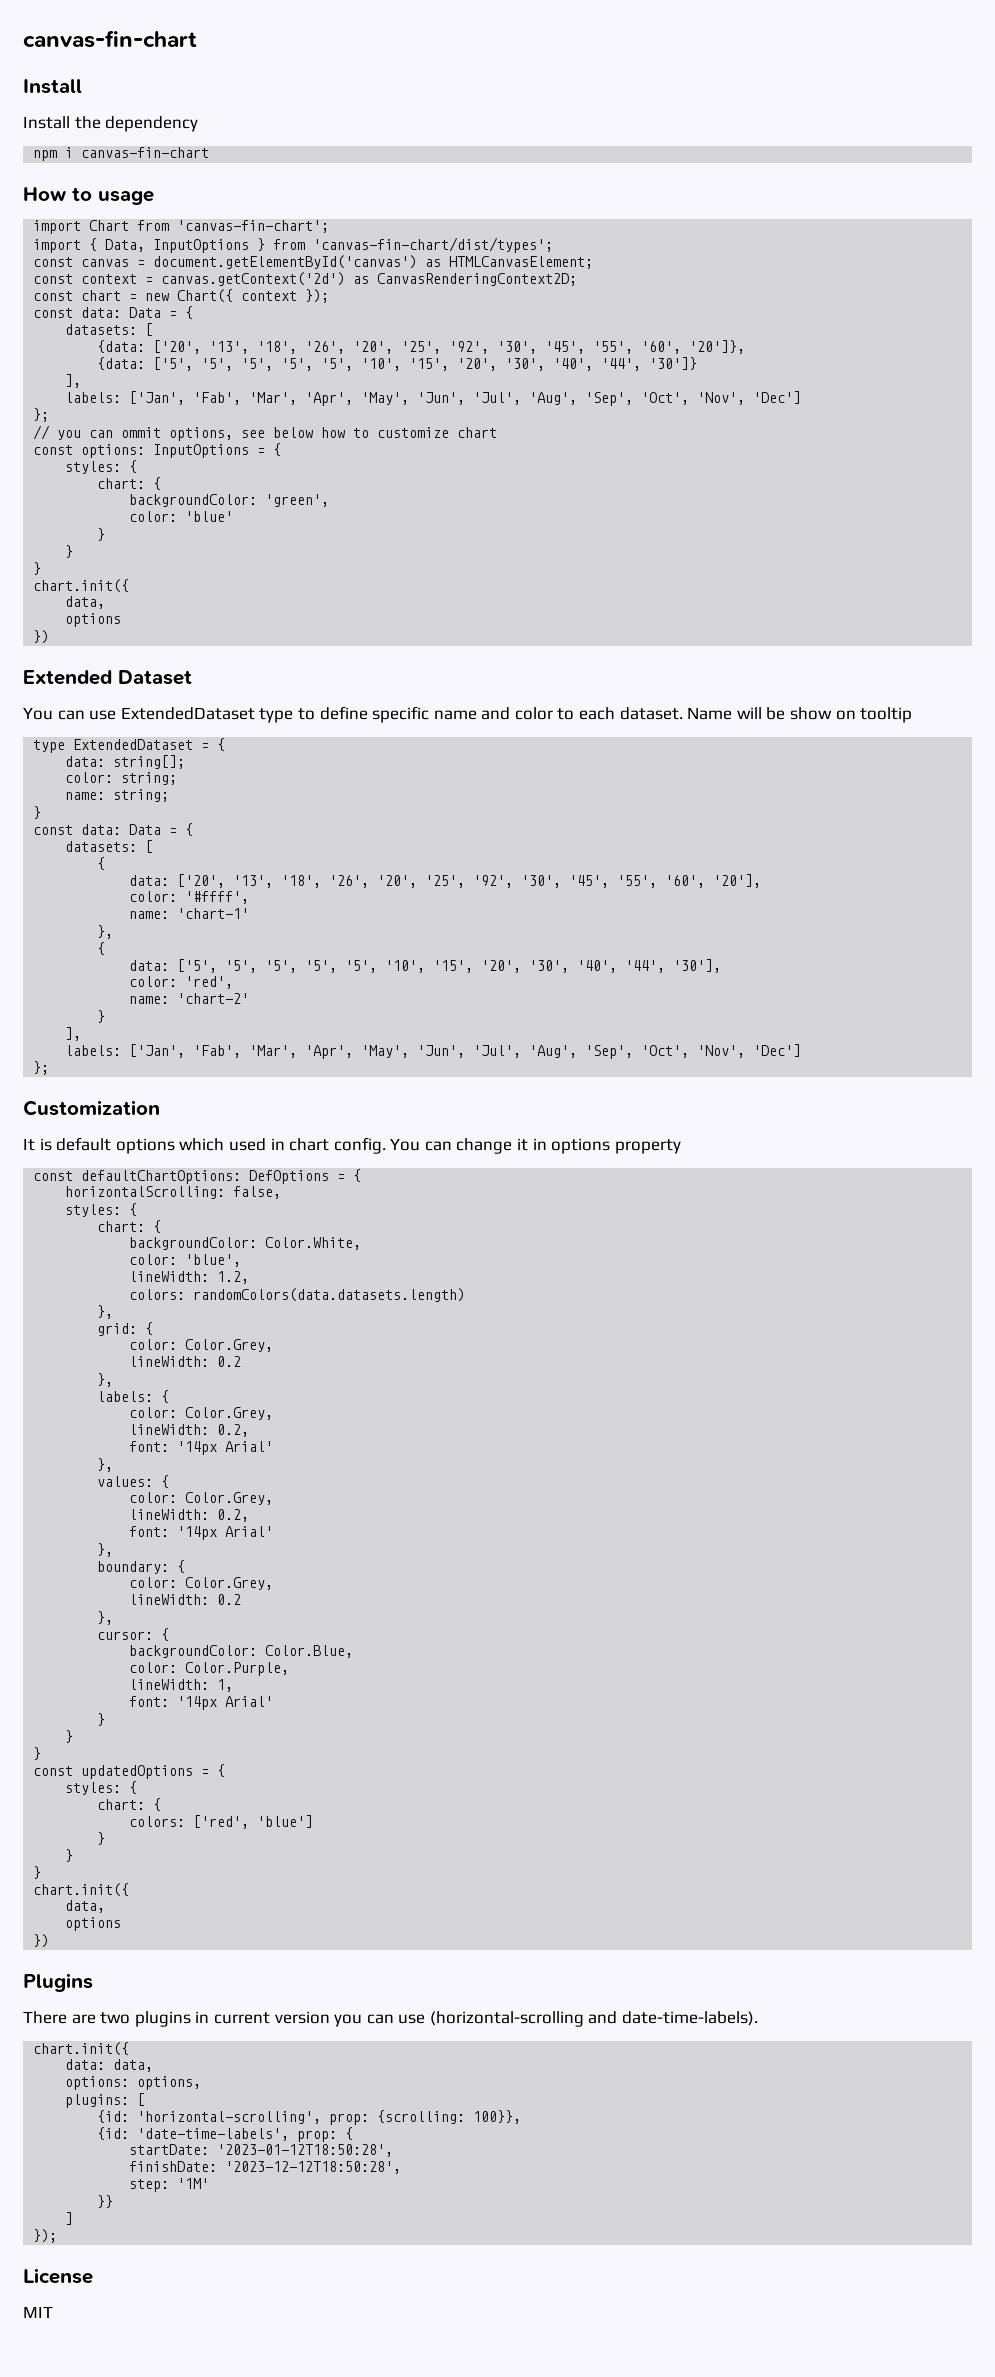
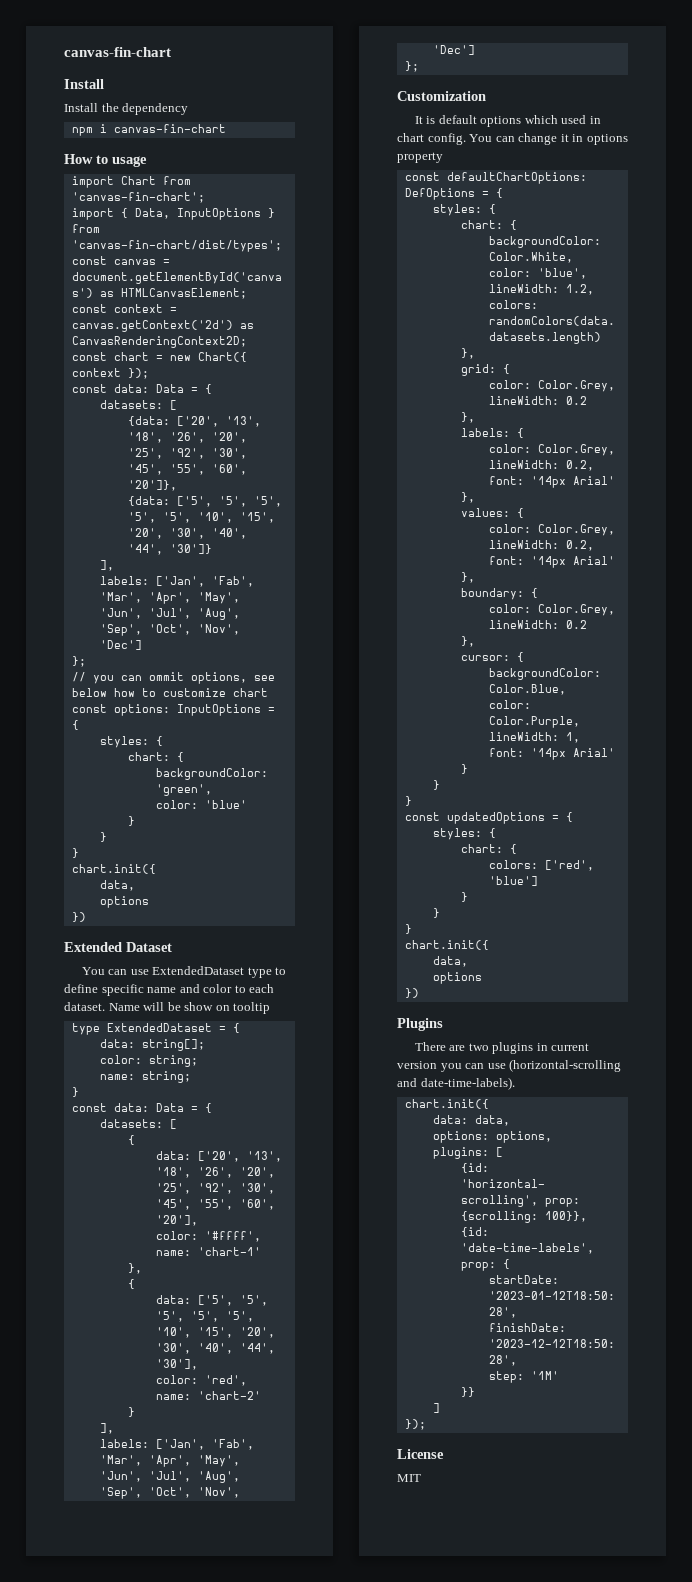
[65,1186,282,1199] // horizontalScrolling: false, -> (503, 193) none

